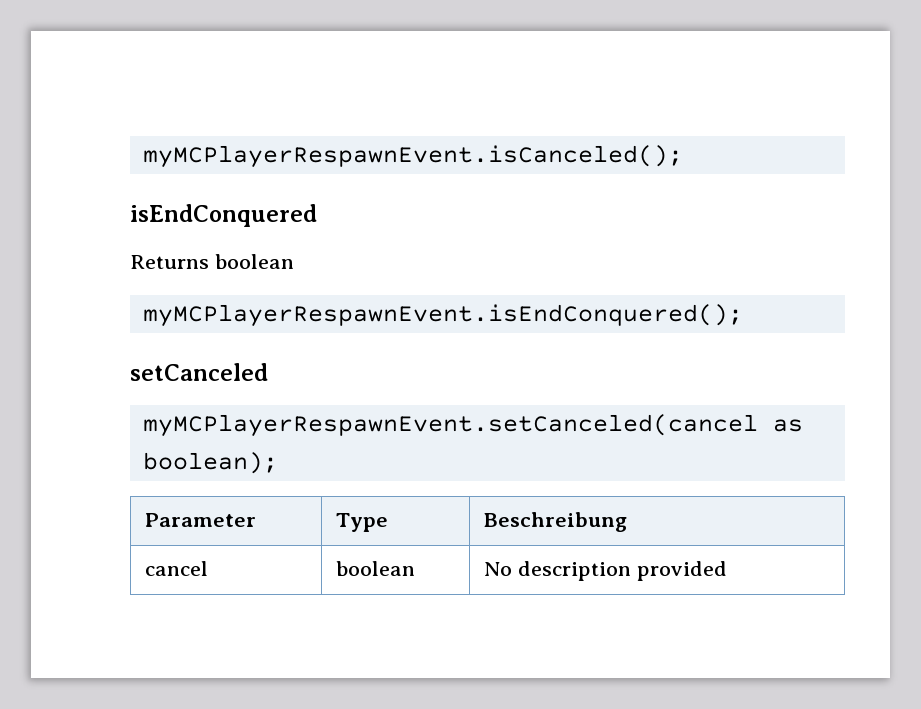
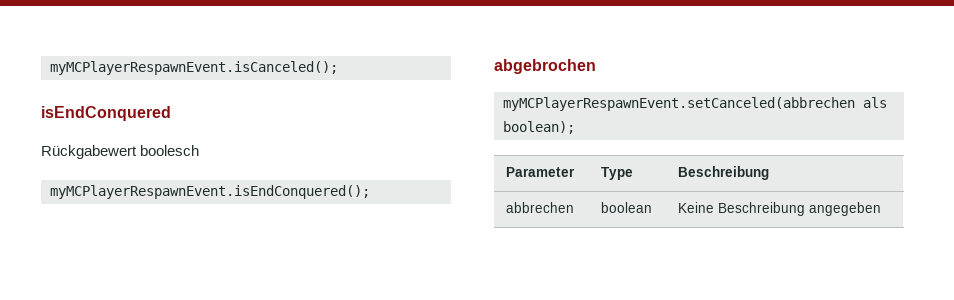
[130,254,294,269] Returns boolean -> [41,145,200,159] Rückgabewert boolesch
[130,363,268,381] [142,414,803,437] setCanceled // myMCPlayerRespawnEvent.setCanceled(cancel as -> [494,59,596,74] [503,97,887,111] abgebrochen // myMCPlayerRespawnEvent.setCanceled(abbrechen als
[144,561,208,576] cancel -> [505,202,574,213] abbrechen
[483,561,727,581] No description provided -> [677,202,881,216] Keine Beschreibung angegeben

